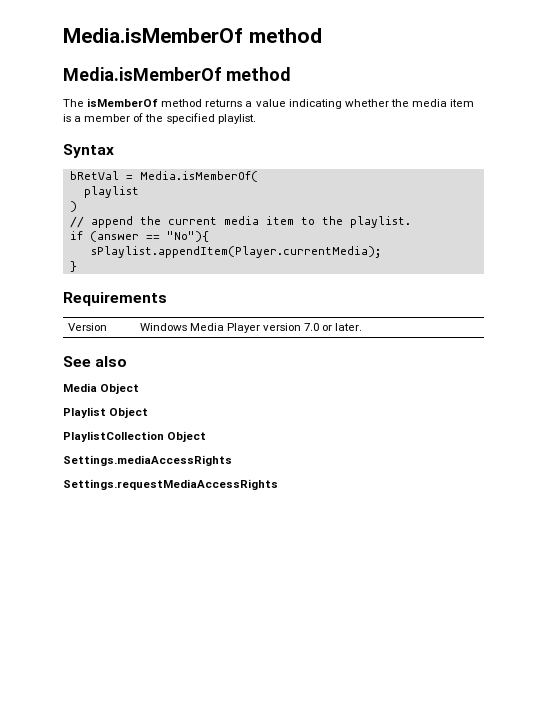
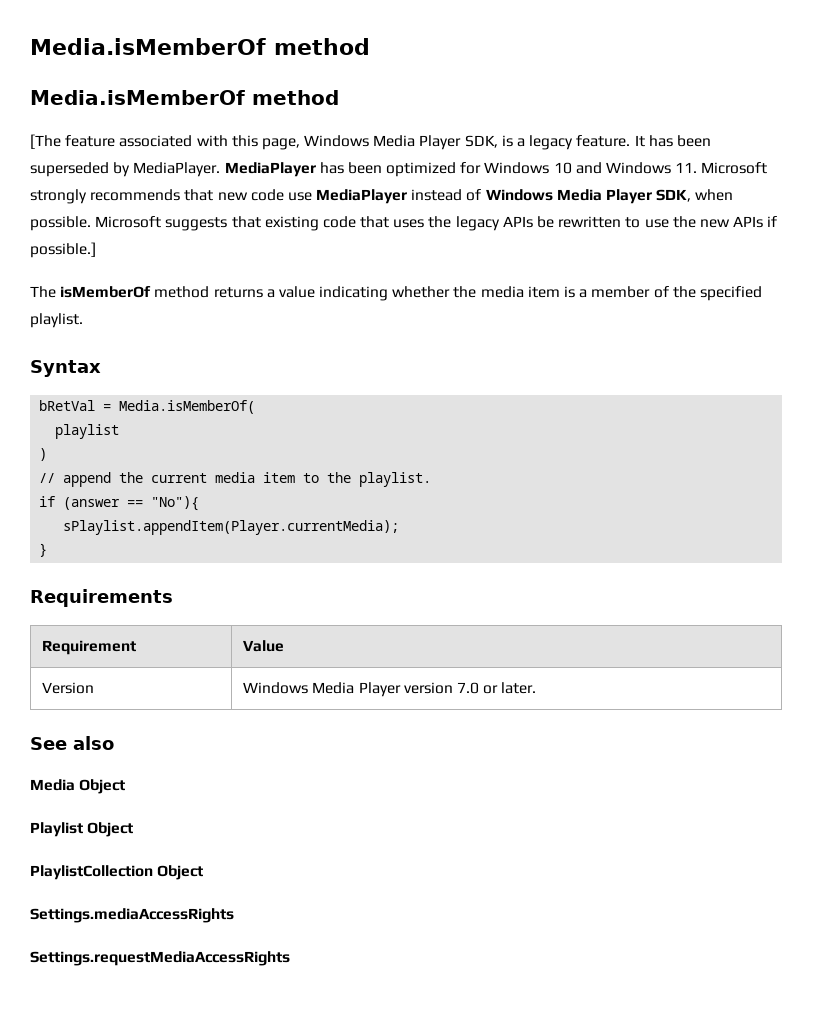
(291, 74) none -> [30,134,711,150] [30,162,768,177] [30,189,734,204] [30,216,778,231] [30,242,96,258] // [The feature associated with this page, Windows Media Player SDK, is a legacy feature. It has been superseded by MediaPlayer. MediaPlayer has been optimized for Windows 10 and Windows 11. Microsoft strongly recommends that new code use MediaPlayer instead of Windows Media Player SDK, when possible. Microsoft suggests that existing code that uses the legacy APIs be rewritten to use the new APIs if possible.]
(167, 299) none -> [42,640,137,655] [243,640,285,652] // Requirement | Value

